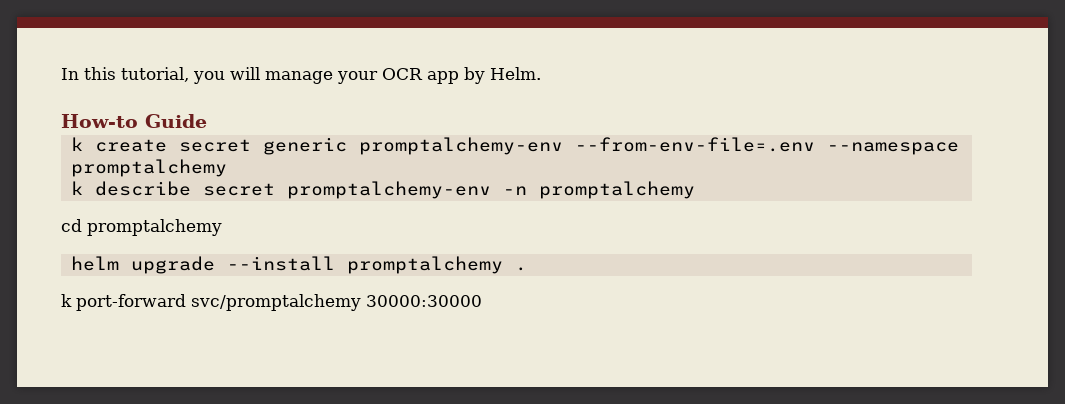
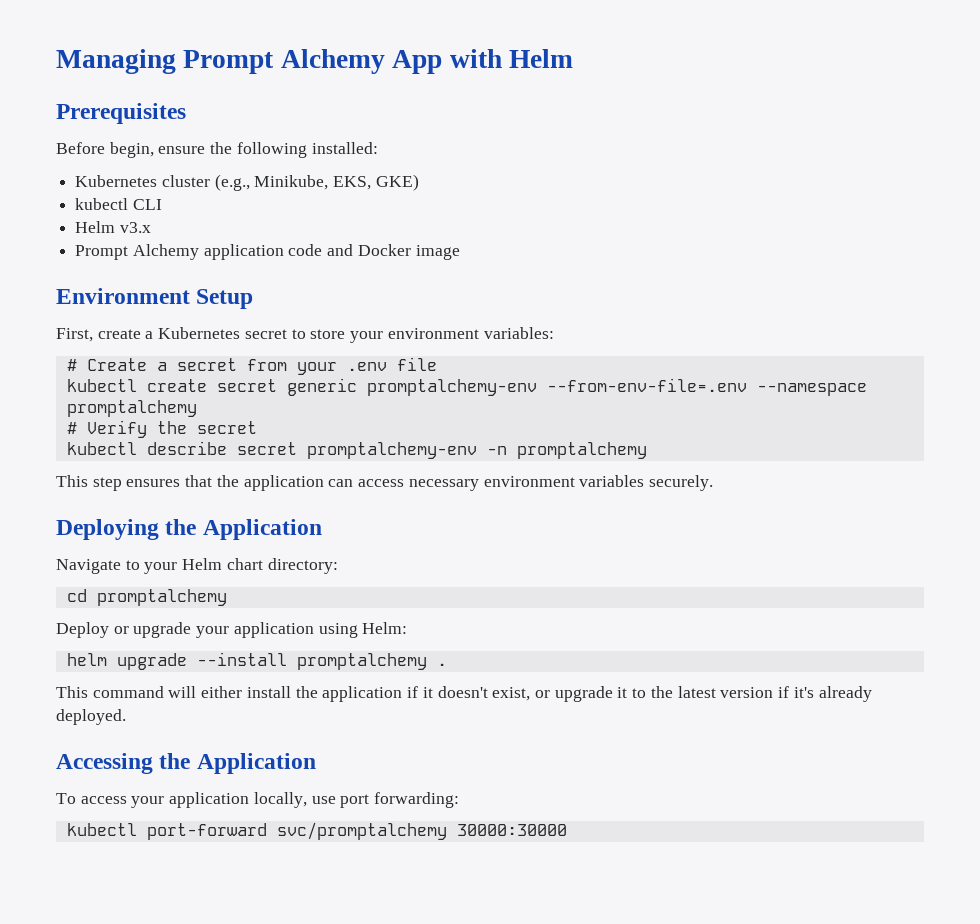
[61,67,541,84] [61,114,207,128] [70,137,83,151] In this tutorial, you will manage your OCR app by Helm. // How-to Guide // k -> [56,49,574,74] [56,103,186,124] [56,142,378,158] [75,174,419,191] [75,198,162,210] [75,221,151,233] [75,244,460,260] [56,288,254,309] [56,327,554,343] [66,357,437,375] [66,379,137,392] Managing Prompt Alchemy App with Helm // Prerequisites // Before begin, ensure the following installed: // Kubernetes cluster (e.g., Minikube, EKS, GKE) // kubectl CLI // Helm v3.x // Prompt Alchemy application code and Docker image // Environment Setup // First, create a Kubernetes secret to store your environment variables: // # Create a secret from your .env file // kubectl
[70,181,83,195] k -> [66,420,257,438] [66,442,137,455] # Verify the secret // kubectl
[61,219,222,236] cd promptalchemy -> [56,475,713,491] [56,519,322,540] [56,558,338,574] [66,589,227,606] [56,622,408,638] This step ensures that the application can access necessary environment variables securely. // Deploying the Application // Navigate to your Helm chart directory: // cd promptalchemy // Deploy or upgrade your application using Helm:
[61,294,72,307] k -> [56,686,872,702] [56,709,126,725] [56,753,316,774] [56,792,460,808] [66,823,137,836] This command will either install the application if it doesn't exist, or upgrade it to the latest version if it's already deployed. // Accessing the Application // To access your application locally, use port forwarding: // kubectl

